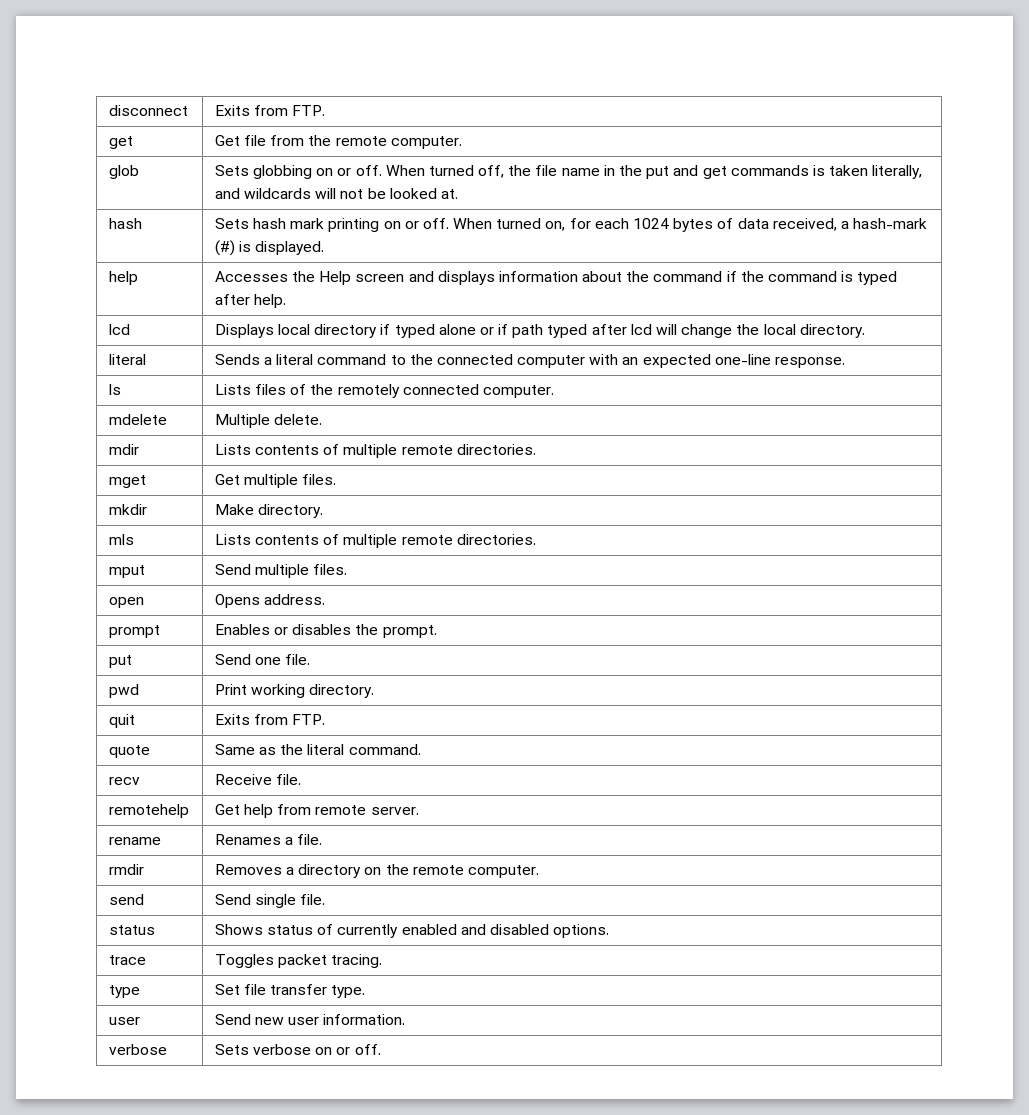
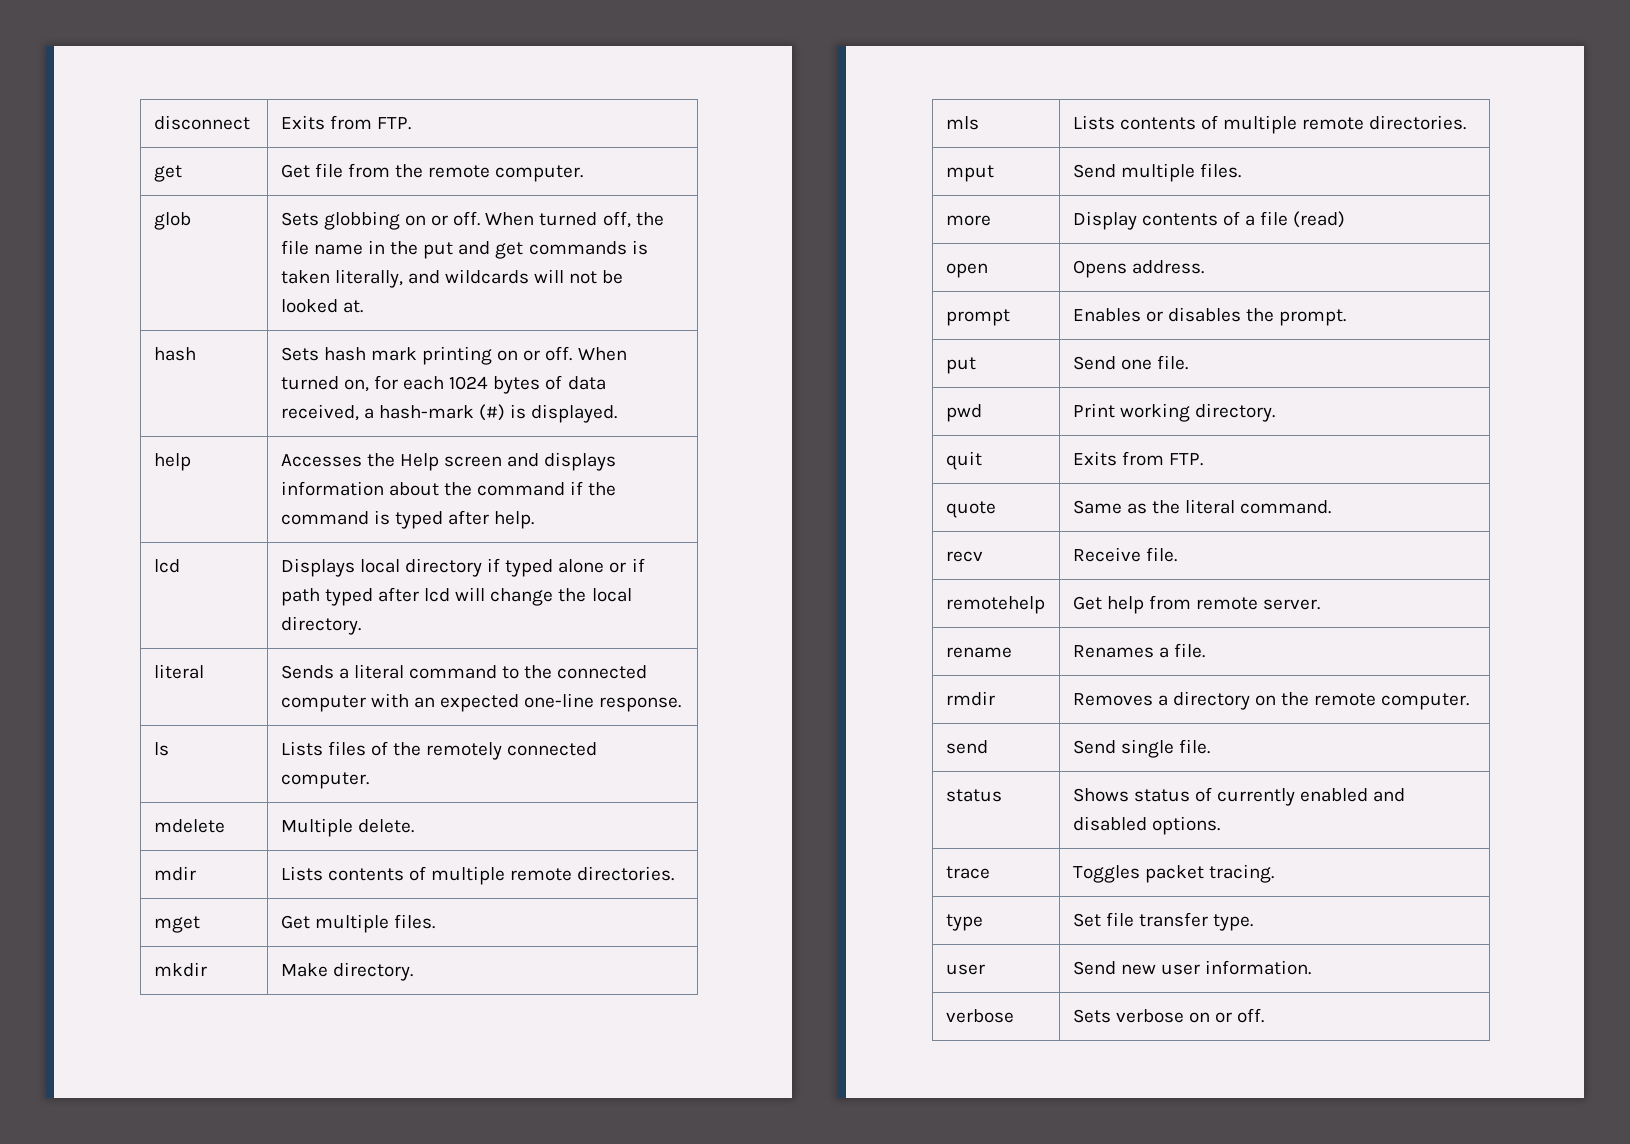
(348, 569) none -> [945,215,991,226] [1072,211,1346,230] // more | Display contents of a file (read)

